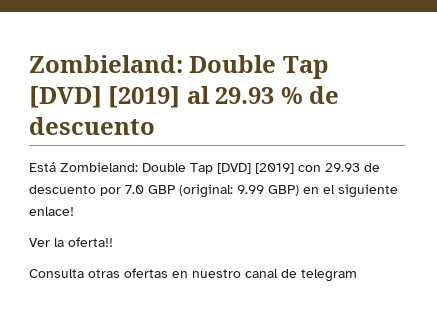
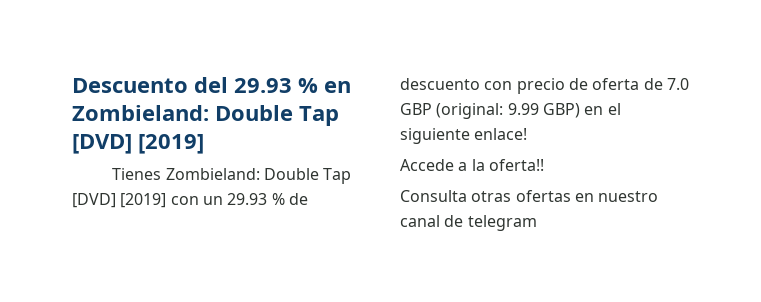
[29,55,328,79] [29,86,340,108] [29,117,155,135] [29,162,56,172] Zombieland: Double Tap [DVD] [2019] al 29.93 % de descuento // Está -> [72,77,351,93] [72,105,339,126] [72,134,204,154] [112,168,162,180] Descuento del 29.93 % en Zombieland: Double Tap [DVD] [2019] // Tienes
[325,163,380,172] [29,185,121,196] 29.93 de descuento por -> [202,193,308,205] [400,78,663,94] un 29.93 % de descuento con precio de oferta de
[29,238,50,247] Ver -> [400,159,468,171] Accede a

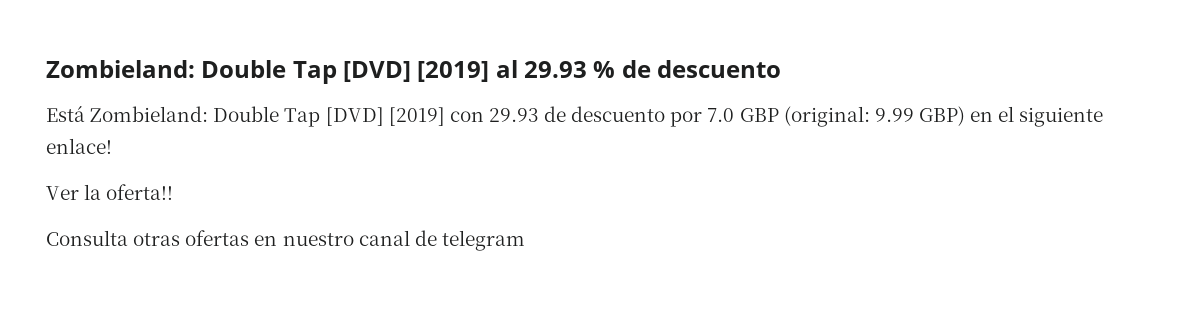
[72,77,351,93] [72,105,339,126] [72,134,204,154] [112,168,162,180] Descuento del 29.93 % en Zombieland: Double Tap [DVD] [2019] // Tienes -> [46,60,782,84] [46,105,85,122] Zombieland: Double Tap [DVD] [2019] al 29.93 % de descuento // Está
[202,193,308,205] [400,78,663,94] un 29.93 % de descuento con precio de oferta de -> [488,106,703,127] 29.93 de descuento por
[400,159,468,171] Accede a -> [46,186,79,200] Ver

